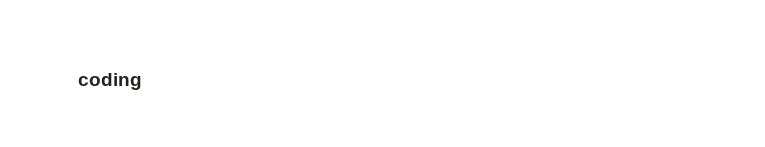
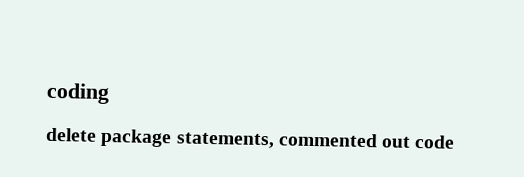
(142, 81) none -> [45,127,456,149] // delete package statements, commented out code

